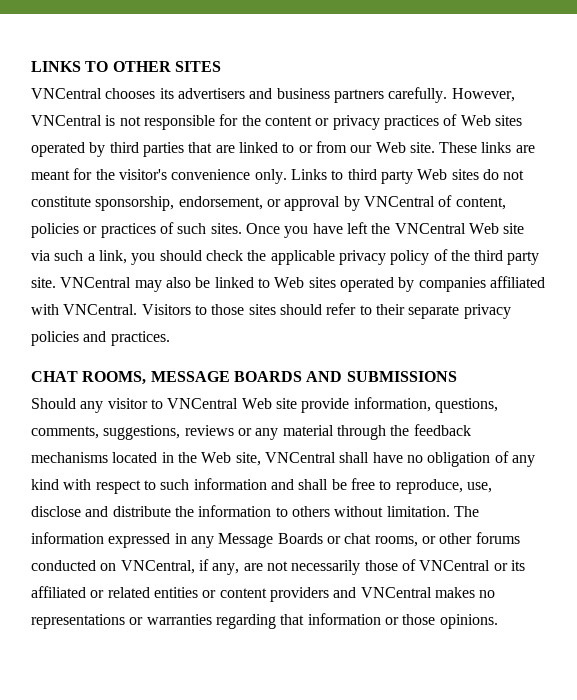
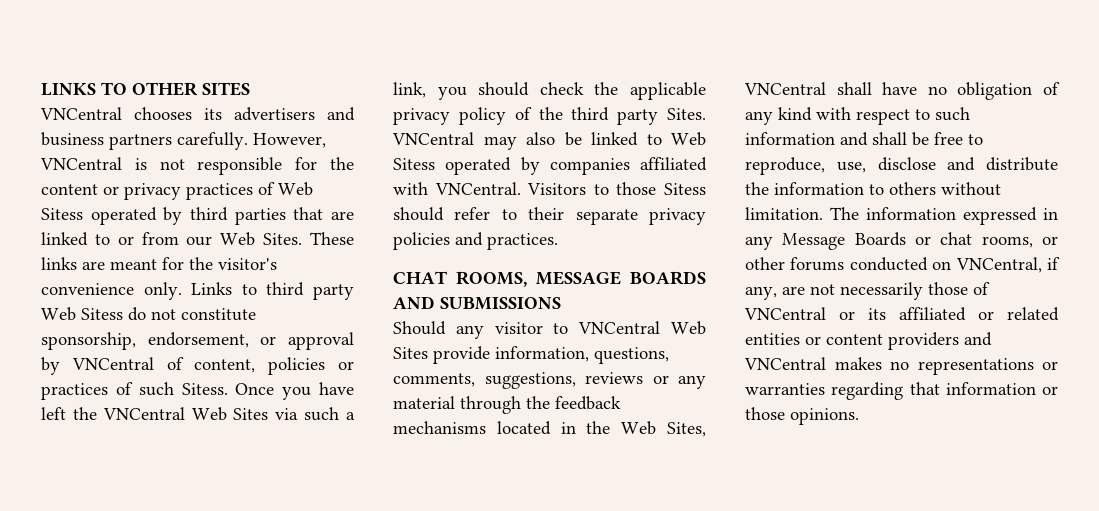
[494,115,522,126] sites -> [41,208,83,220] Sitess
[409,142,435,153] site. -> [263,233,303,245] Sites.
[451,169,479,180] sites -> [81,308,123,320] Sitess
[210,223,242,234] sites. -> [181,383,228,395] Sitess.
[503,223,525,234] site -> [233,408,269,420] Sites
[31,277,56,288] site. -> [667,108,706,120] Sites.
[308,277,336,288] sites -> [393,158,435,170] Sitess
[248,304,276,315] sites -> [664,183,706,195] Sitess
[275,398,297,409] site -> [393,347,428,359] Sites
[235,452,261,466] site, -> [667,422,706,437] Sites,

